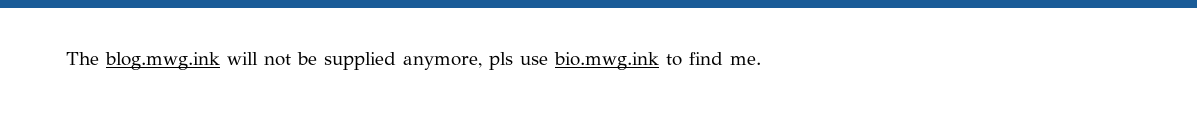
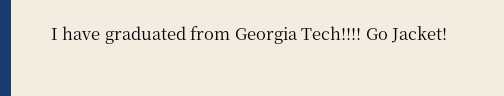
[66,52,761,70] The blog.mwg.ink will not be supplied anymore, pls use bio.mwg.ink to find me. -> [51,26,448,44] I have graduated from Georgia Tech!!!! Go Jacket!

